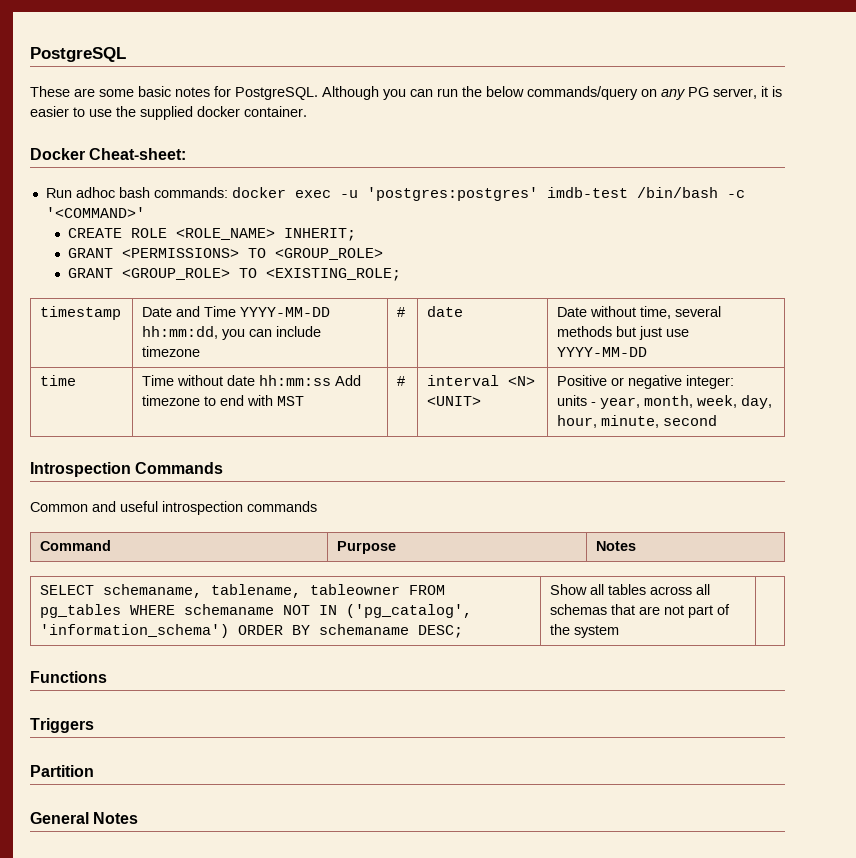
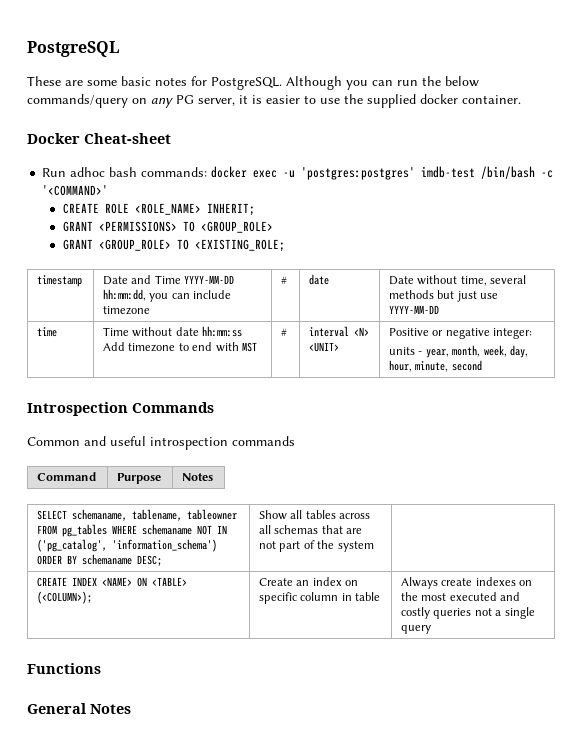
[89,148,187,160] Cheat-sheet: -> [84,133,171,144] Cheat-sheet
(620, 631) none -> [37,577,188,587] [37,591,93,604] [259,577,359,586] [259,592,381,604] [401,577,533,589] [401,592,521,601] [401,607,535,619] [401,625,432,634] // CREATE INDEX <NAME> ON <TABLE> (<COLUMN>); | Create an index on specific column in table | Always create indexes on the most executed and costly queries not a single query
[30,718,94,733] [30,765,94,777] // Triggers // Partition -> (101, 668) none

